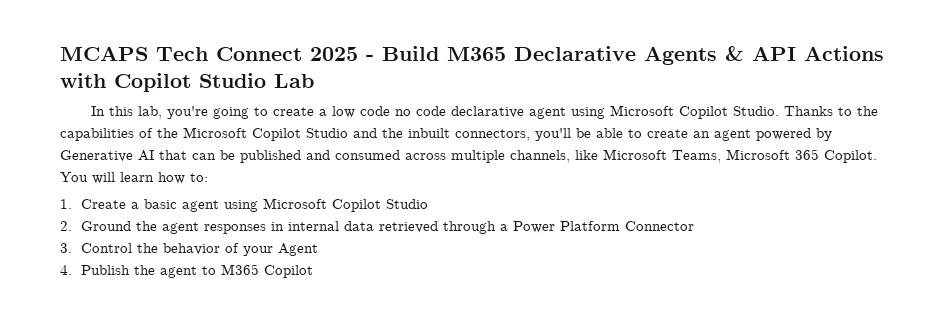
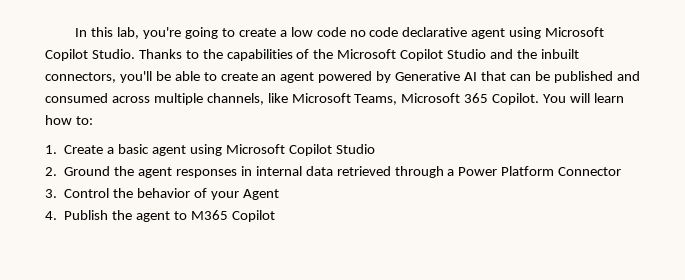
[60,46,884,65] [60,73,314,92] MCAPS Tech Connect 2025 - Build M365 Declarative Agents & API Actions with Copilot Studio Lab // -> (75, 32) none

